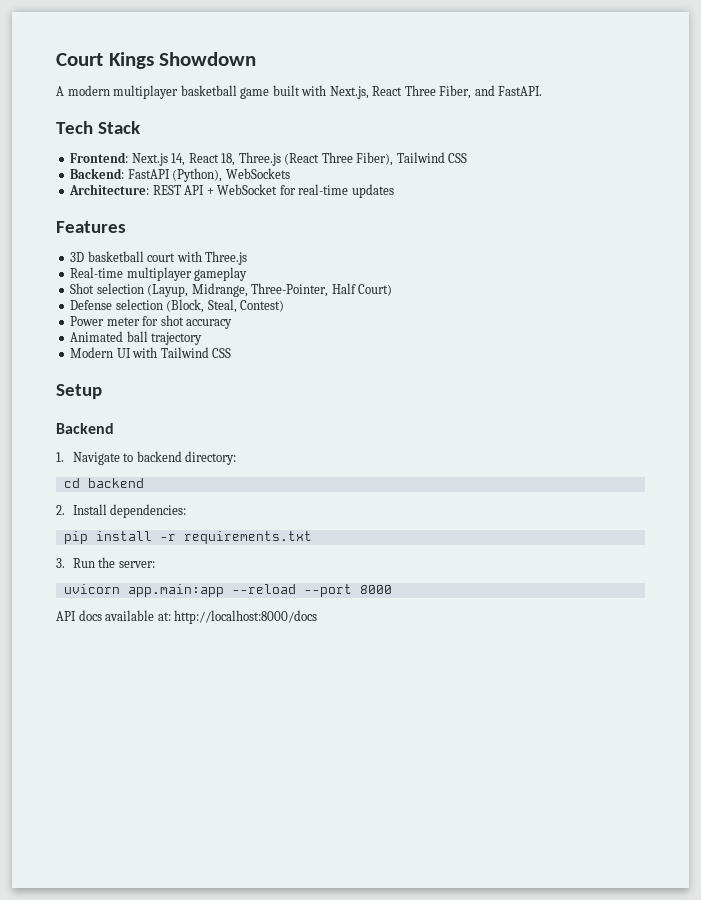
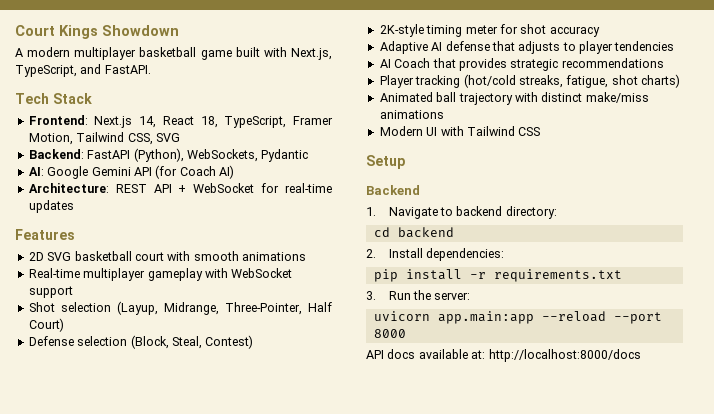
[372,85,472,99] React Three Fiber, -> [15,65,77,77] TypeScript,
[238,152,468,166] [70,168,290,182] Three.js (React Three Fiber), Tailwind CSS // Backend: FastAPI (Python), WebSockets -> [224,116,333,128] [28,132,180,145] [28,148,309,162] [28,165,234,179] TypeScript, Framer Motion, Tailwind CSS, SVG // Backend: FastAPI (Python), WebSockets, Pydantic // AI: Google Gemini API (for Coach AI)
[70,252,85,262] 3D -> [28,252,72,261] 2D SVG
[205,251,248,265] Three.js -> [193,251,306,261] smooth animations
(248, 274) none -> [204,268,293,278] [28,286,73,298] with WebSocket support
[70,316,105,326] Power -> [379,24,463,37] 2K-style timing
(233, 324) none -> [379,41,675,54] [379,58,664,71] [379,74,680,88] // Adaptive AI defense that adjusts to player tendencies // AI Coach that provides strategic recommendations // Player tracking (hot/cold streaks, fatigue, shot charts)
(203, 338) none -> [514,92,649,103] [379,110,444,119] with distinct make/miss animations

